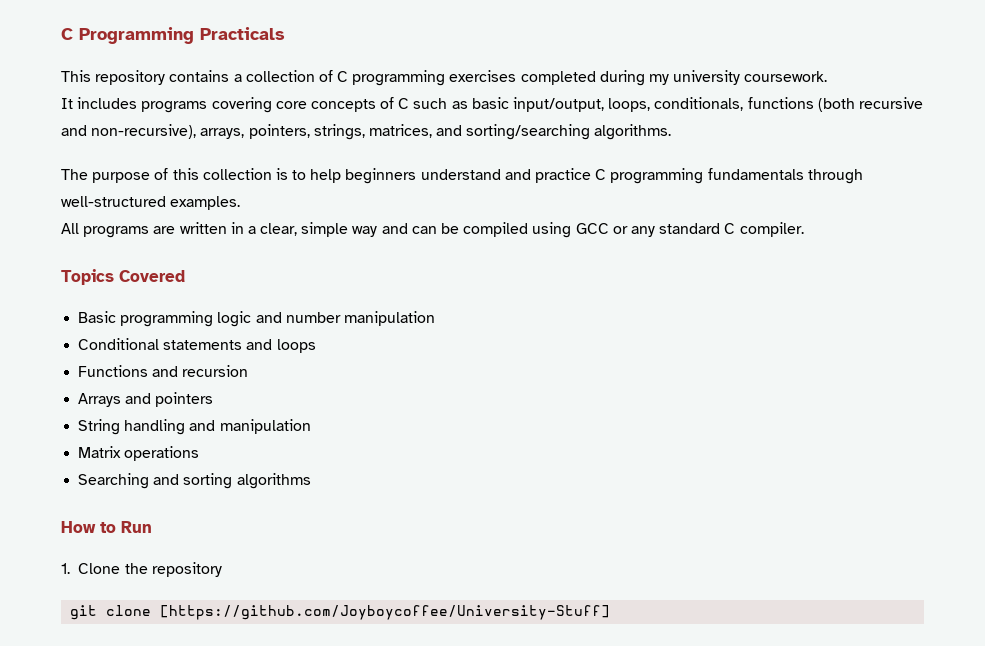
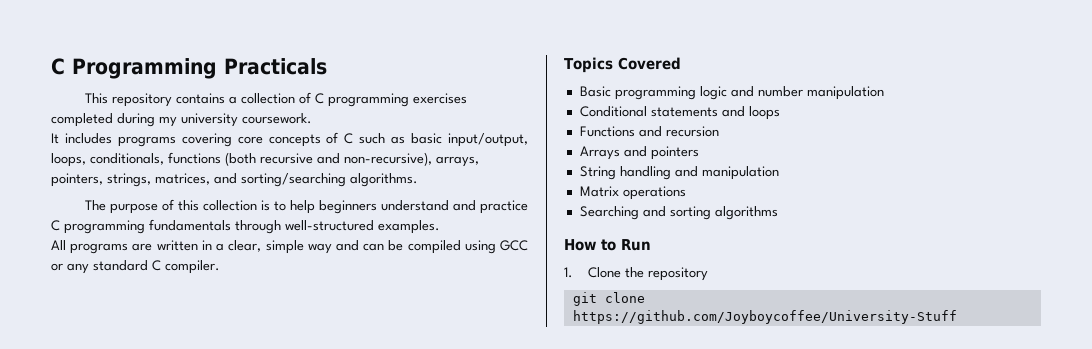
[160,605,611,620] [https://github.com/Joyboycoffee/University-Stuff] -> [572,310,957,324] https://github.com/Joyboycoffee/University-Stuff

